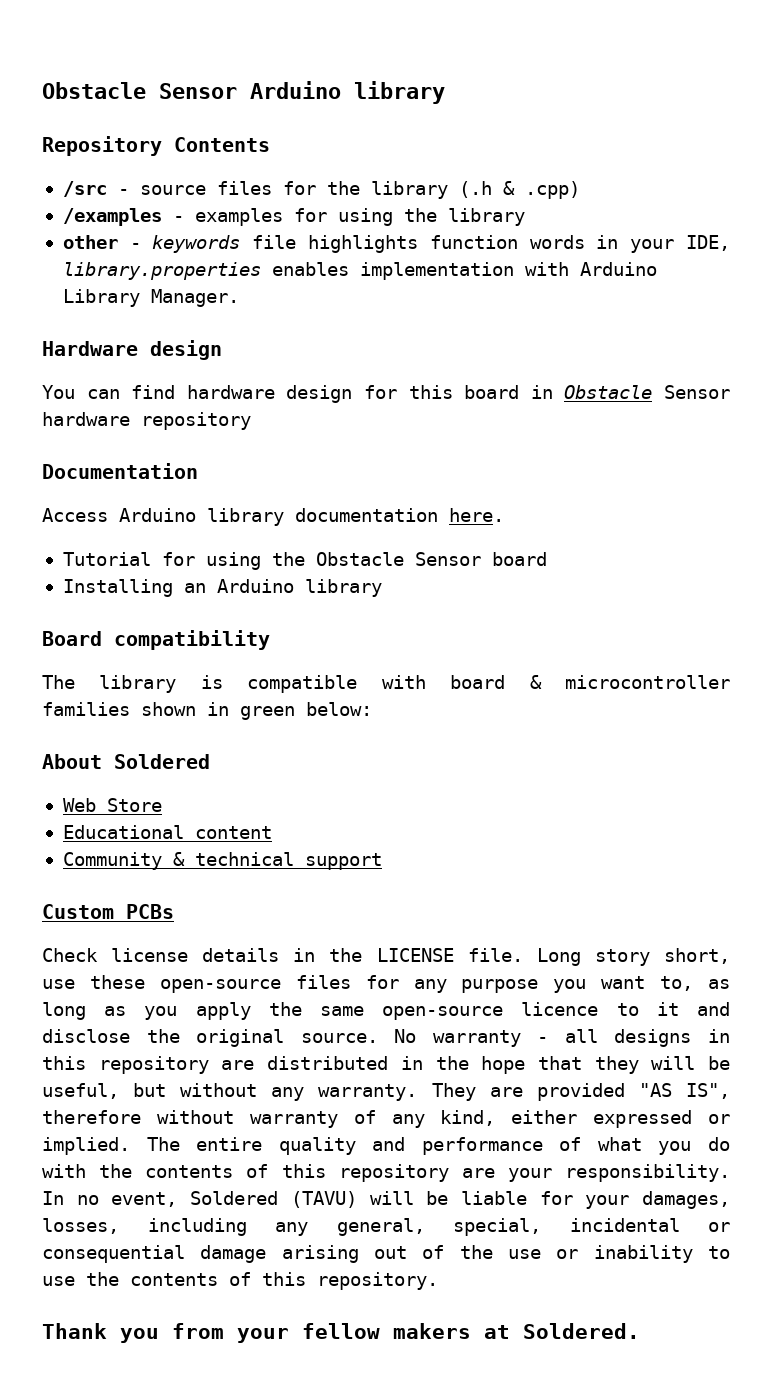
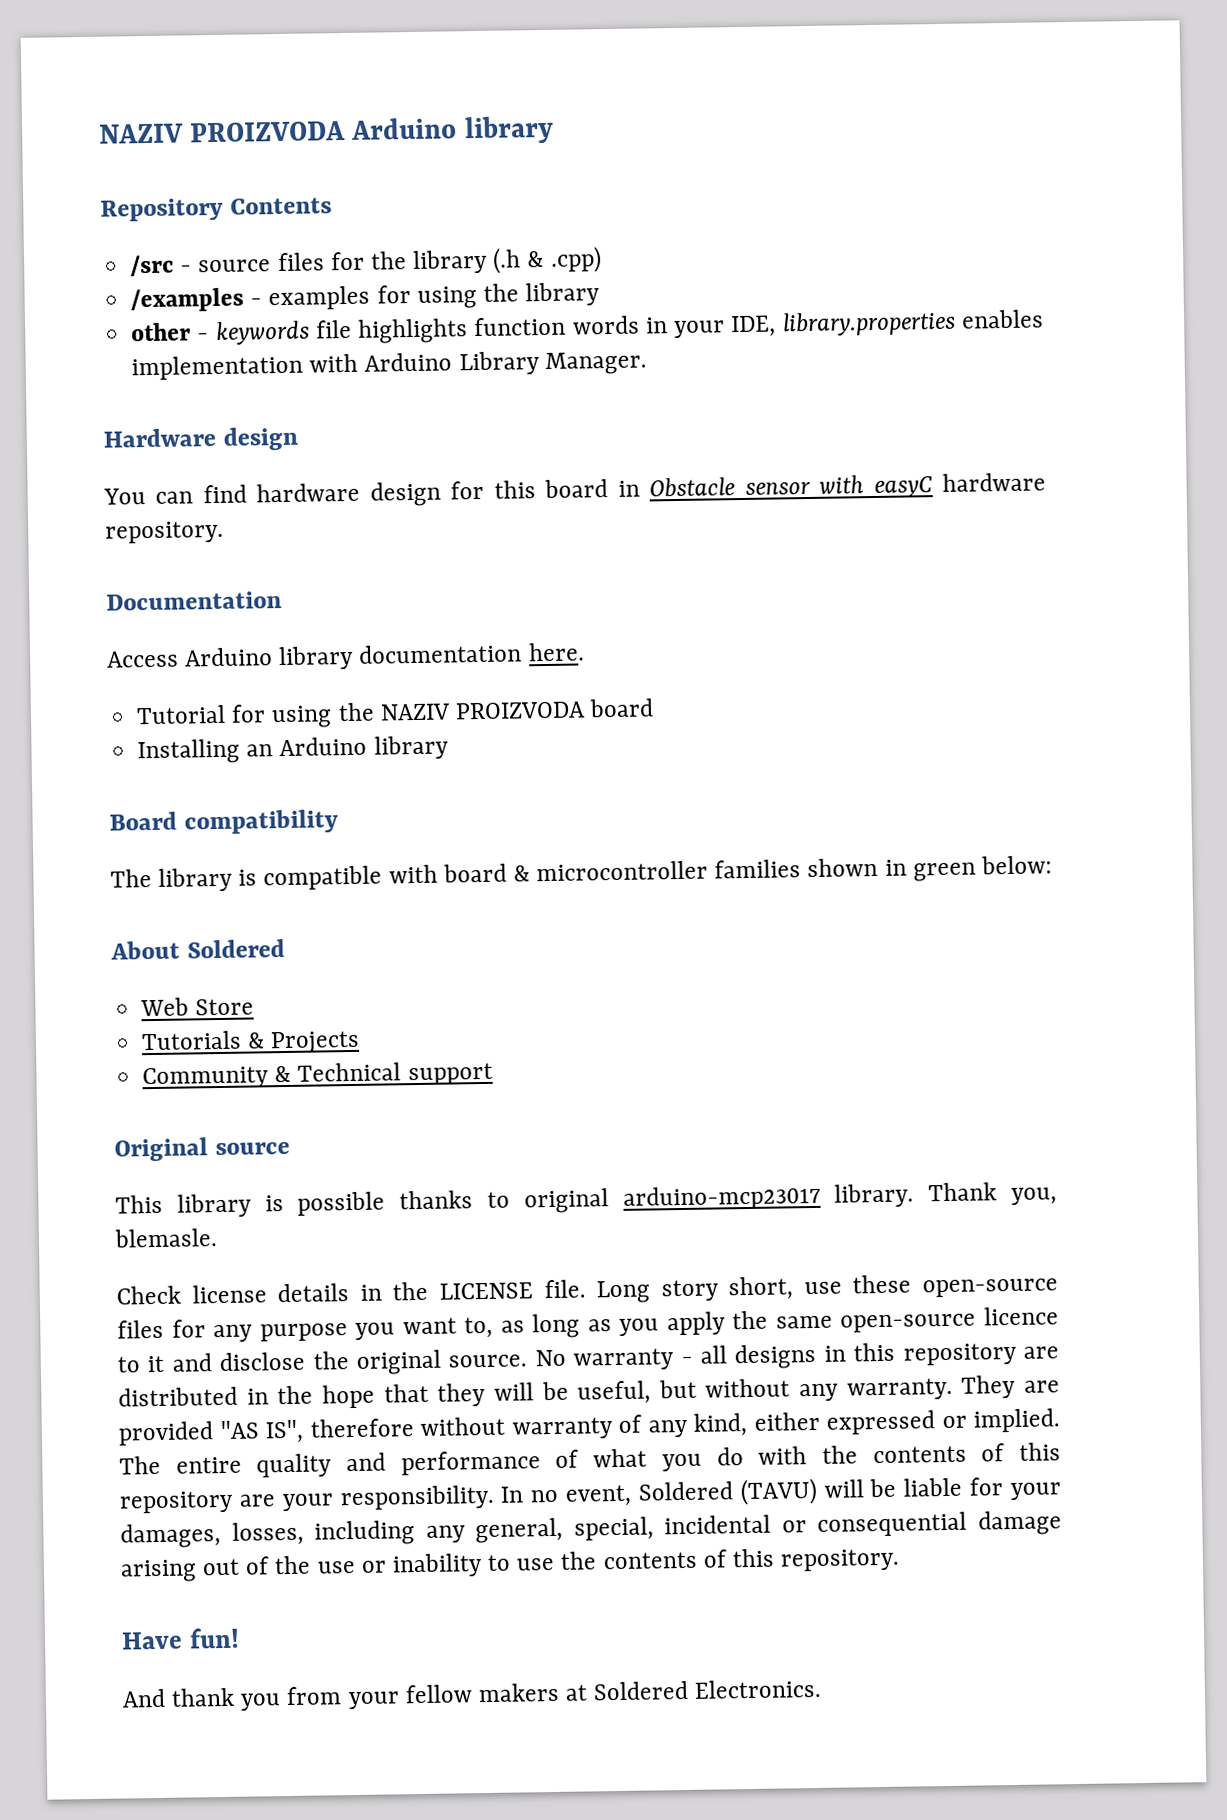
[42,82,237,99] Obstacle Sensor -> [99,120,347,144] NAZIV PROIZVODA
[664,385,731,399] [42,412,251,430] Sensor hardware repository -> [744,472,1046,499] [105,520,224,544] sensor with easyC hardware repository.
[315,552,481,566] Obstacle Sensor -> [379,701,586,721] NAZIV PROIZVODA
[62,825,272,839] Educational content -> [141,1030,361,1055] Tutorials & Projects
[194,852,294,866] technical -> [297,1062,402,1082] Technical
[42,904,174,919] Custom PCBs -> [114,1137,290,1162] [115,1182,1057,1218] [114,1228,218,1248] Original source // This library is possible thanks to original arduino-mcp23017 library. Thank you, blemasle.
[42,1323,107,1339] Thank -> [121,1627,240,1650] [122,1687,236,1708] Have fun! // And thank
[523,1323,640,1339] Soldered. -> [593,1678,822,1701] Soldered Electronics.

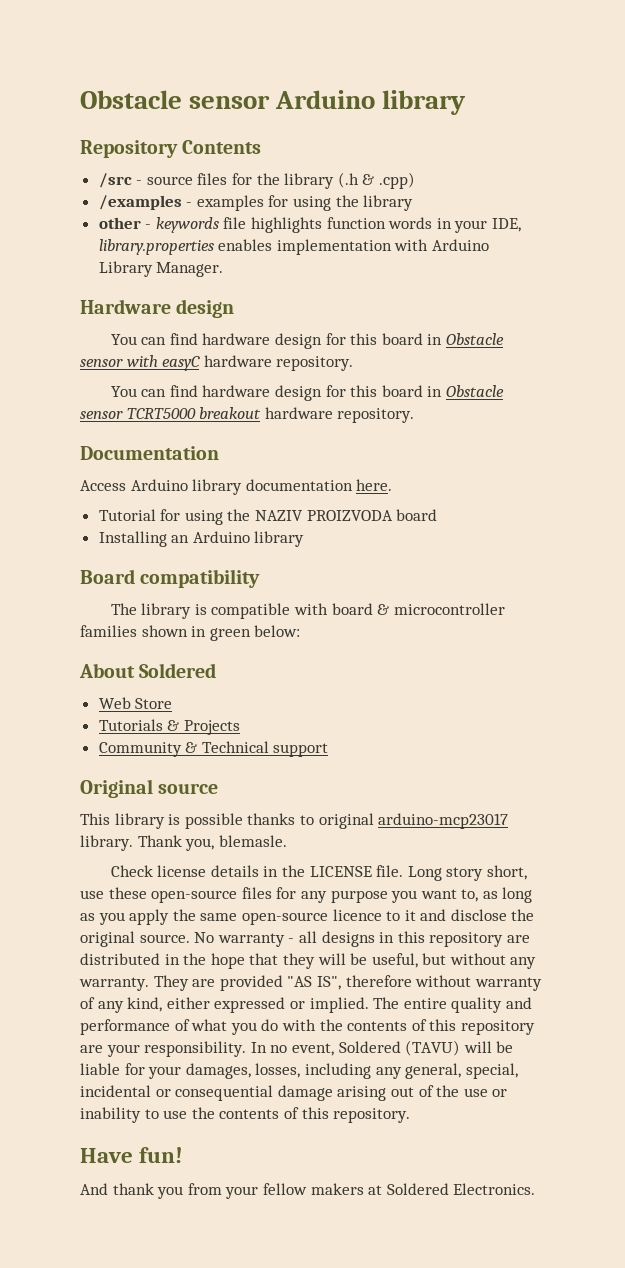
[99,120,347,144] NAZIV PROIZVODA -> [80,90,271,109] Obstacle sensor
(224, 532) none -> [110,385,504,401] [80,407,415,423] // You can find hardware design for this board in Obstacle sensor TCRT5000 breakout hardware repository.

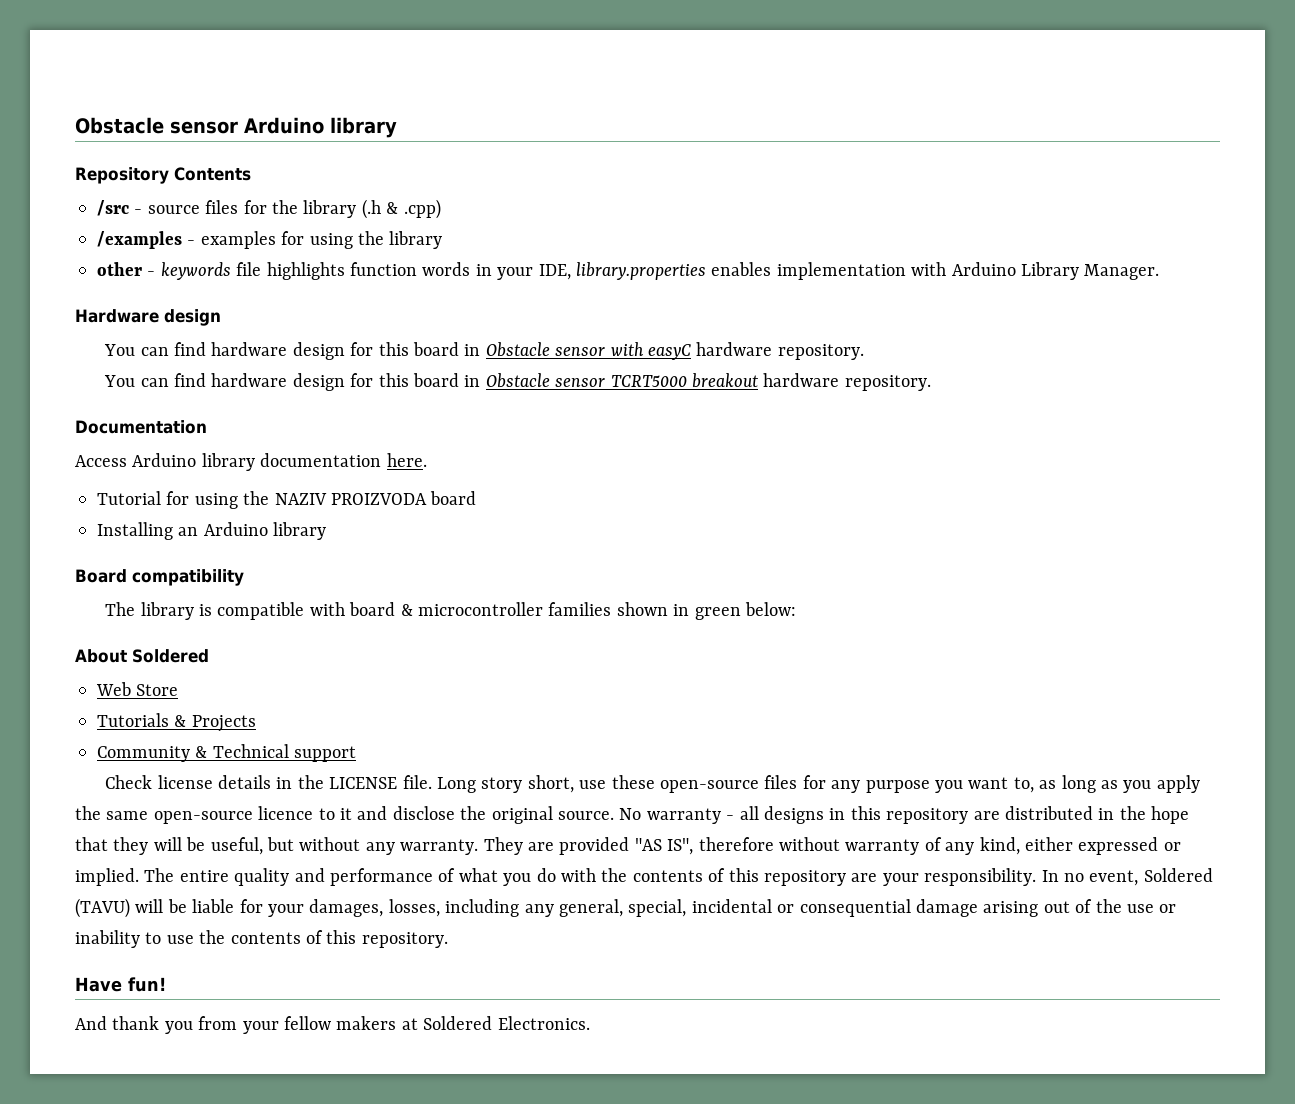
[80,779,219,798] [80,813,509,829] [80,835,287,851] // Original source // This library is possible thanks to original arduino-mcp23017 library. Thank you, blemasle. -> (357, 754) none

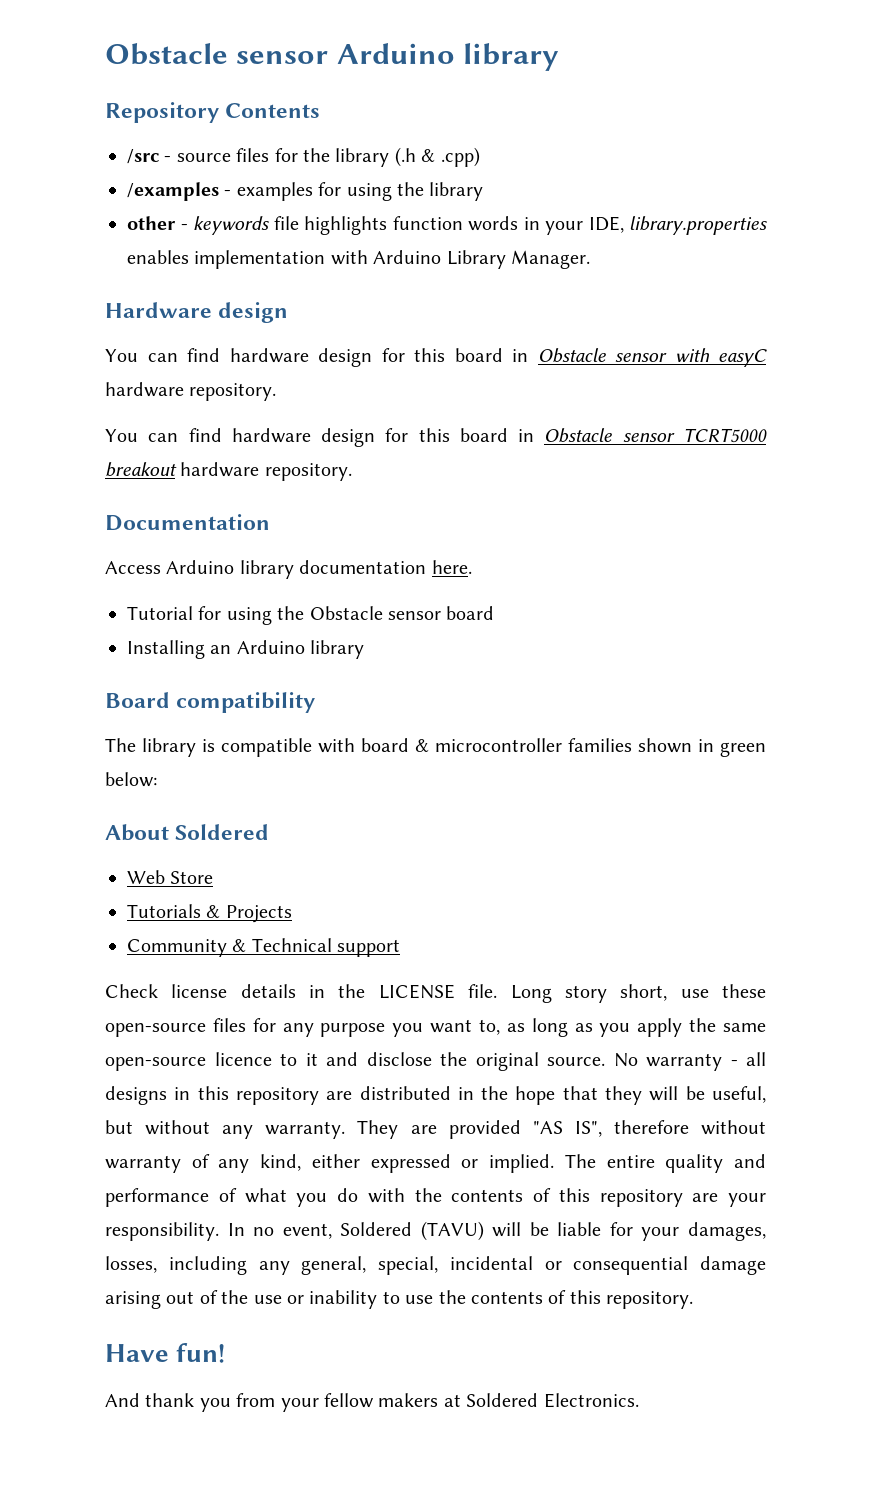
[274,493,427,505] NAZIV PROIZVODA -> [309,606,441,620] Obstacle sensor

